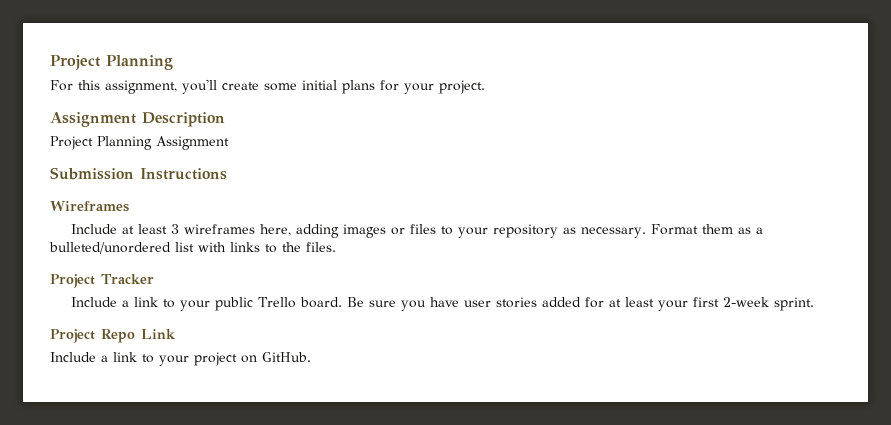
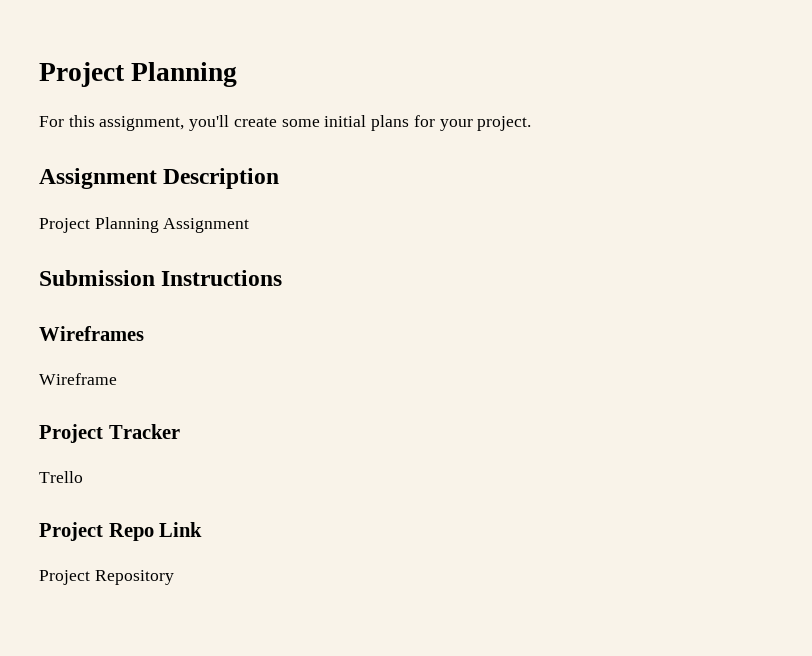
[71,224,764,238] [49,242,336,254] [50,274,154,288] [71,297,815,311] [50,329,176,343] [50,352,311,366] Include at least 3 wireframes here, adding images or files to your repository as necessary. Format them as a bulleted/unordered list with links to the files. // Project Tracker // Include a link to your public Trello board. Be sure you have user stories added for at least your first 2-week sprint. // Project Repo Link // Include a link to your project on GitHub. -> [39,373,117,385] [39,424,180,443] [39,471,83,483] [39,522,203,541] [39,570,174,585] Wireframe // Project Tracker // Trello // Project Repo Link // Project Repository

